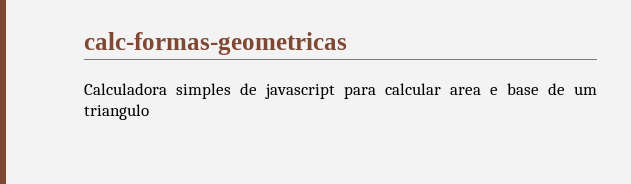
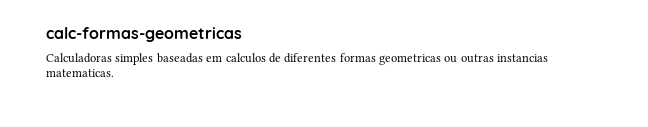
[84,83,597,99] [84,104,149,120] Calculadora simples de javascript para calcular area e base de um triangulo -> [46,53,549,65] [46,69,114,77] Calculadoras simples baseadas em calculos de diferentes formas geometricas ou outras instancias matematicas.

